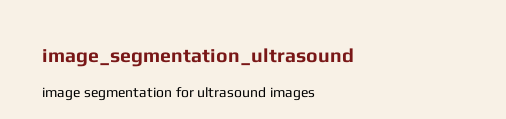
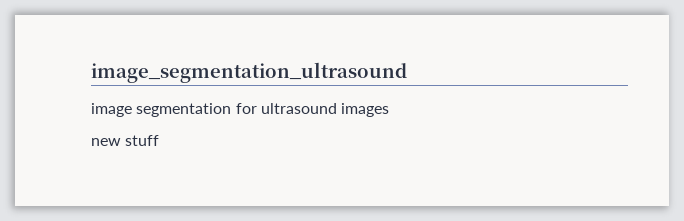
(316, 94) none -> [91,135,160,146] // new stuff

